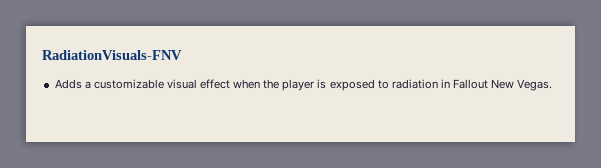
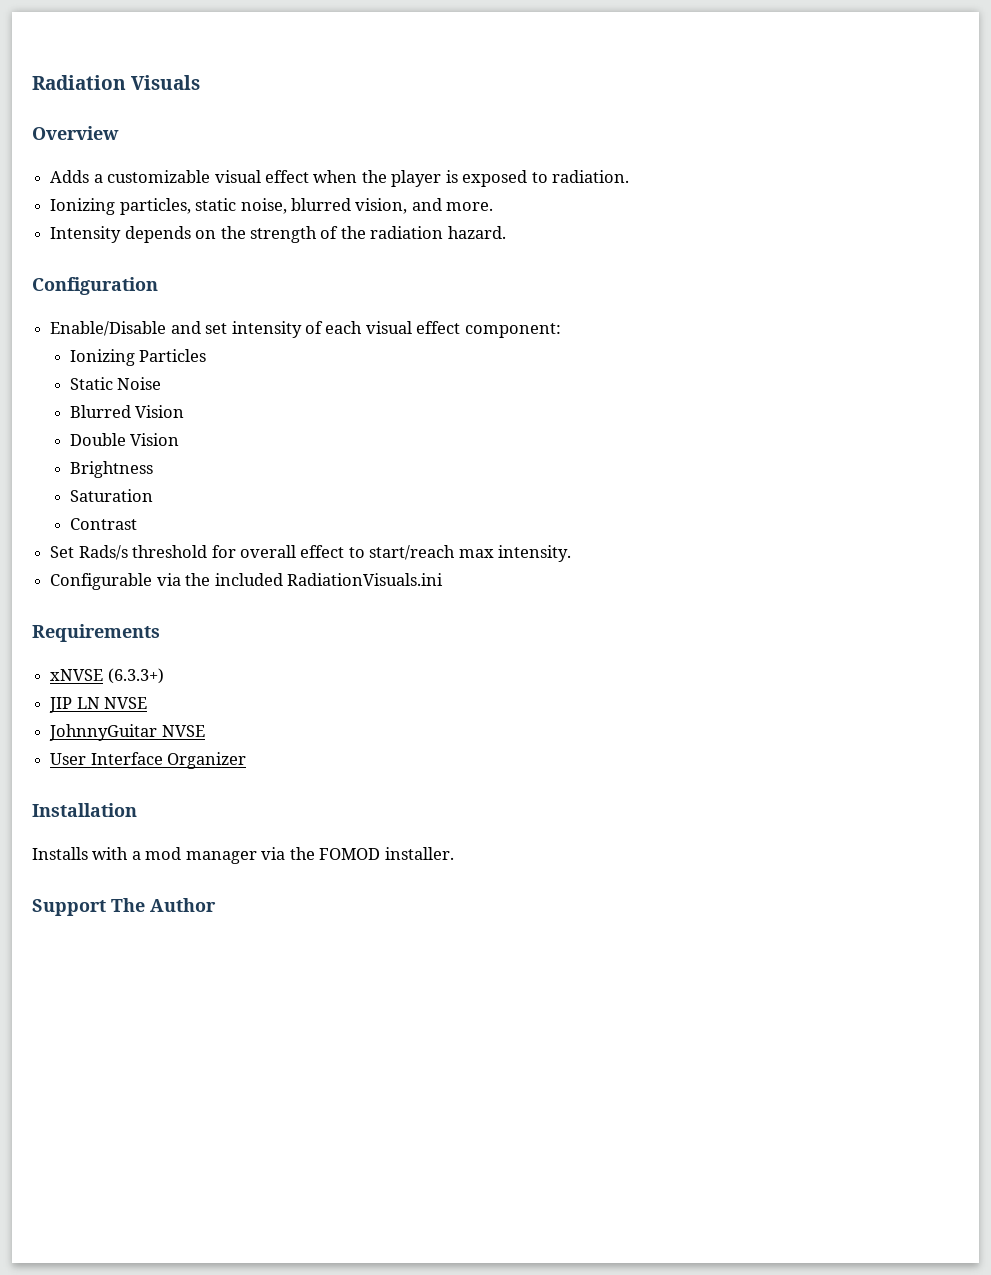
[42,50,182,60] RadiationVisuals-FNV -> [32,75,201,90] [32,126,119,140] Radiation Visuals // Overview
[391,79,553,91] radiation in Fallout New Vegas. -> [552,170,630,183] [50,198,494,215] [50,226,506,243] [32,277,158,295] [50,321,561,338] [69,349,207,366] [69,377,162,390] [69,405,185,418] [69,433,180,446] [69,461,153,478] [69,489,153,502] [69,518,137,530] [50,545,572,562] [50,573,443,590] [32,624,160,642] [50,668,164,684] [49,697,148,713] [49,724,205,741] [50,752,247,769] [32,803,137,817] [32,847,454,864] [32,898,216,916] radiation. // Ionizing particles, static noise, blurred vision, and more. // Intensity depends on the strength of the radiation hazard. // Configuration // Enable/Disable and set intensity of each visual effect component: // Ionizing Particles // Static Noise // Blurred Vision // Double Vision // Brightness // Saturation // Contrast // Set Rads/s threshold for overall effect to start/reach max intensity. // Configurable via the included RadiationVisuals.ini // Requirements // xNVSE (6.3.3+) // JIP LN NVSE // JohnnyGuitar NVSE // User Interface Organizer // Installation // Installs with a mod manager via the FOMOD installer. // Support The Author

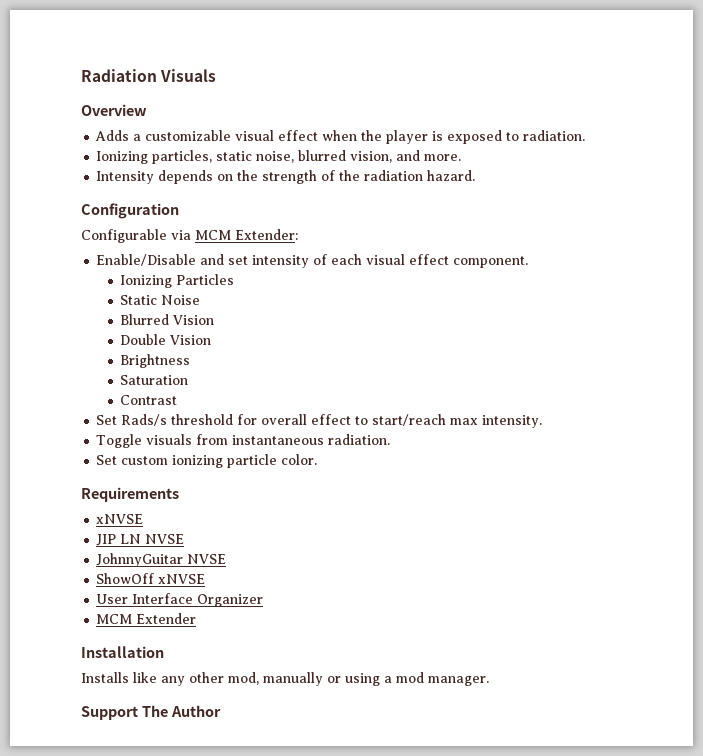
(158, 286) none -> [81,229,298,243] // Configurable via MCM Extender:
[464,323,561,338] component: -> [453,256,529,268] component.
[50,573,443,590] Configurable via the included RadiationVisuals.ini -> [96,434,391,448] [96,454,318,468] Toggle visuals from instantaneous radiation. // Set custom ionizing particle color.
[107,668,164,684] (6.3.3+) -> (144, 519) none
(205, 731) none -> [96,573,206,584] // ShowOff xNVSE
(247, 760) none -> [96,613,197,624] // MCM Extender
[92,847,454,864] with a mod manager via the FOMOD installer. -> [133,672,489,686] like any other mod, manually or using a mod manager.

